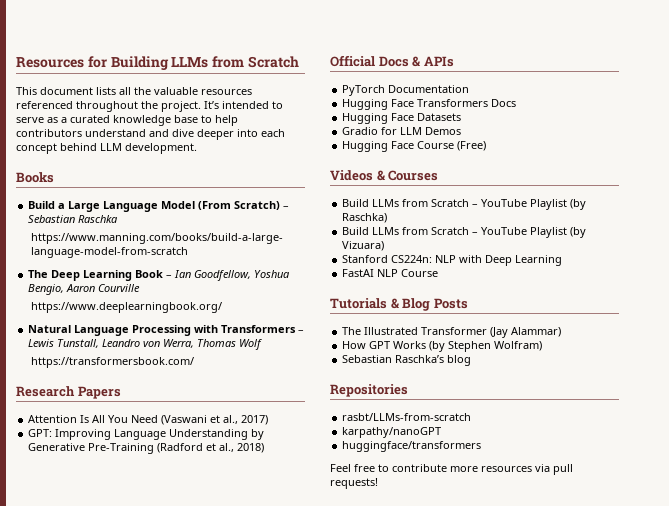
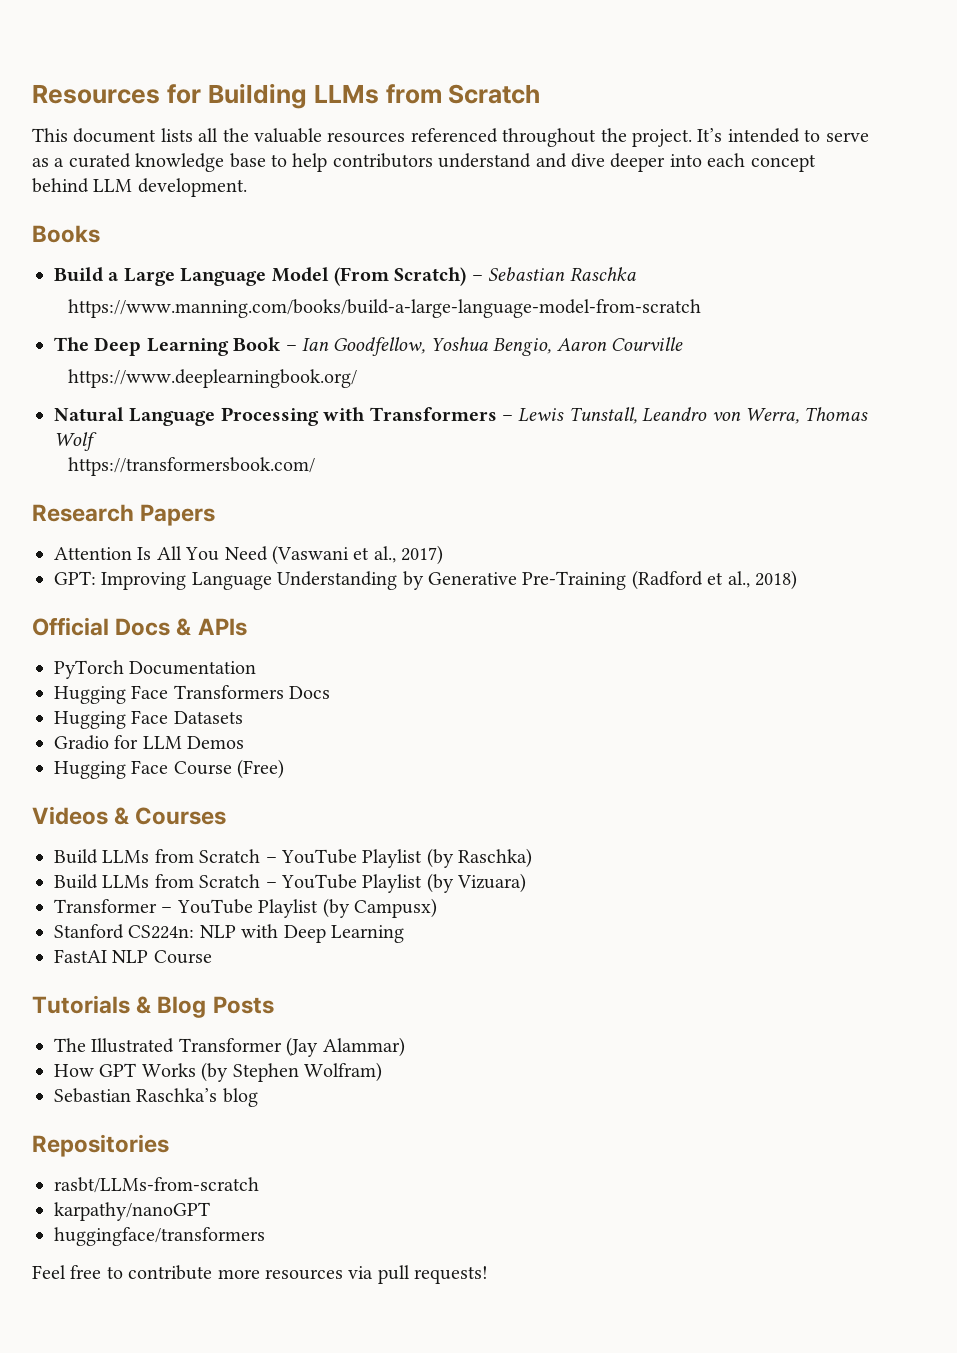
(385, 246) none -> [54,898,437,918] // Transformer – YouTube Playlist (by Campusx)

